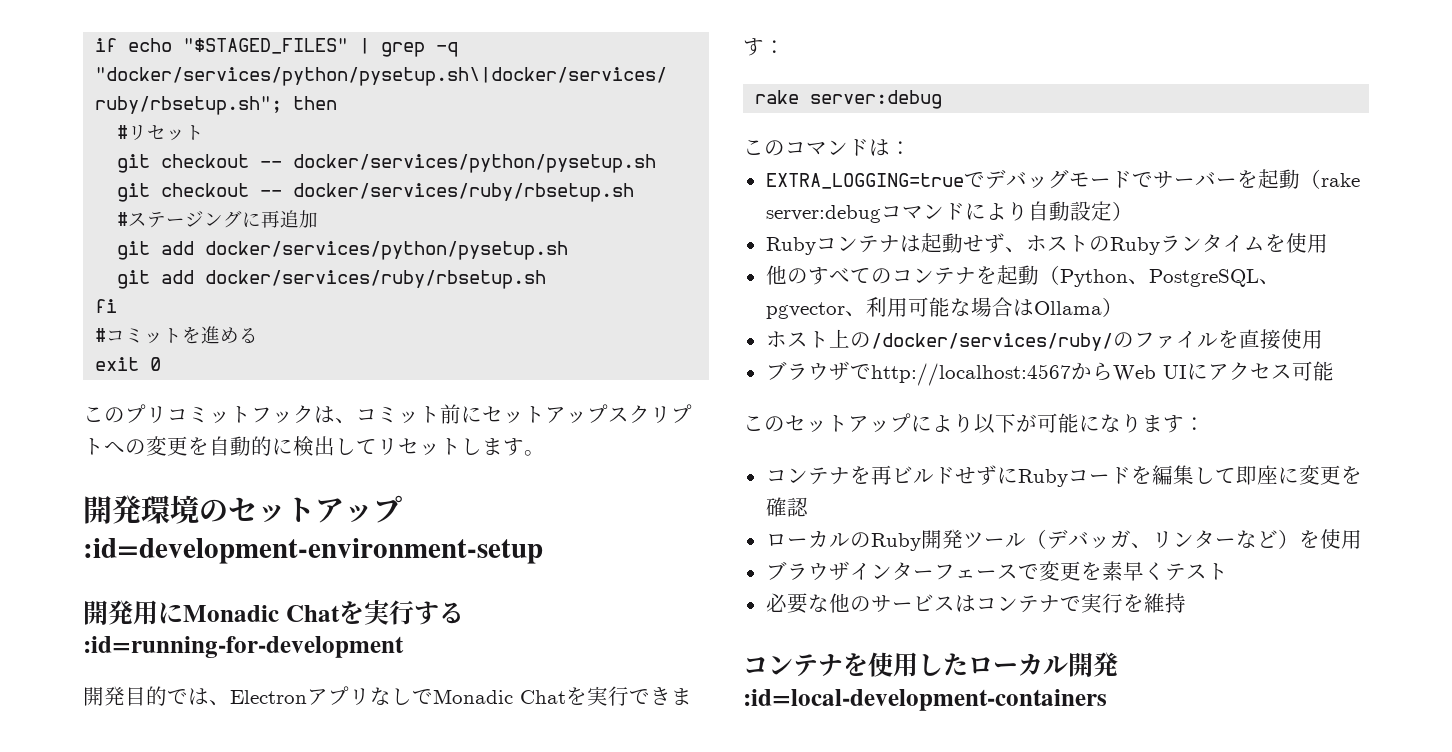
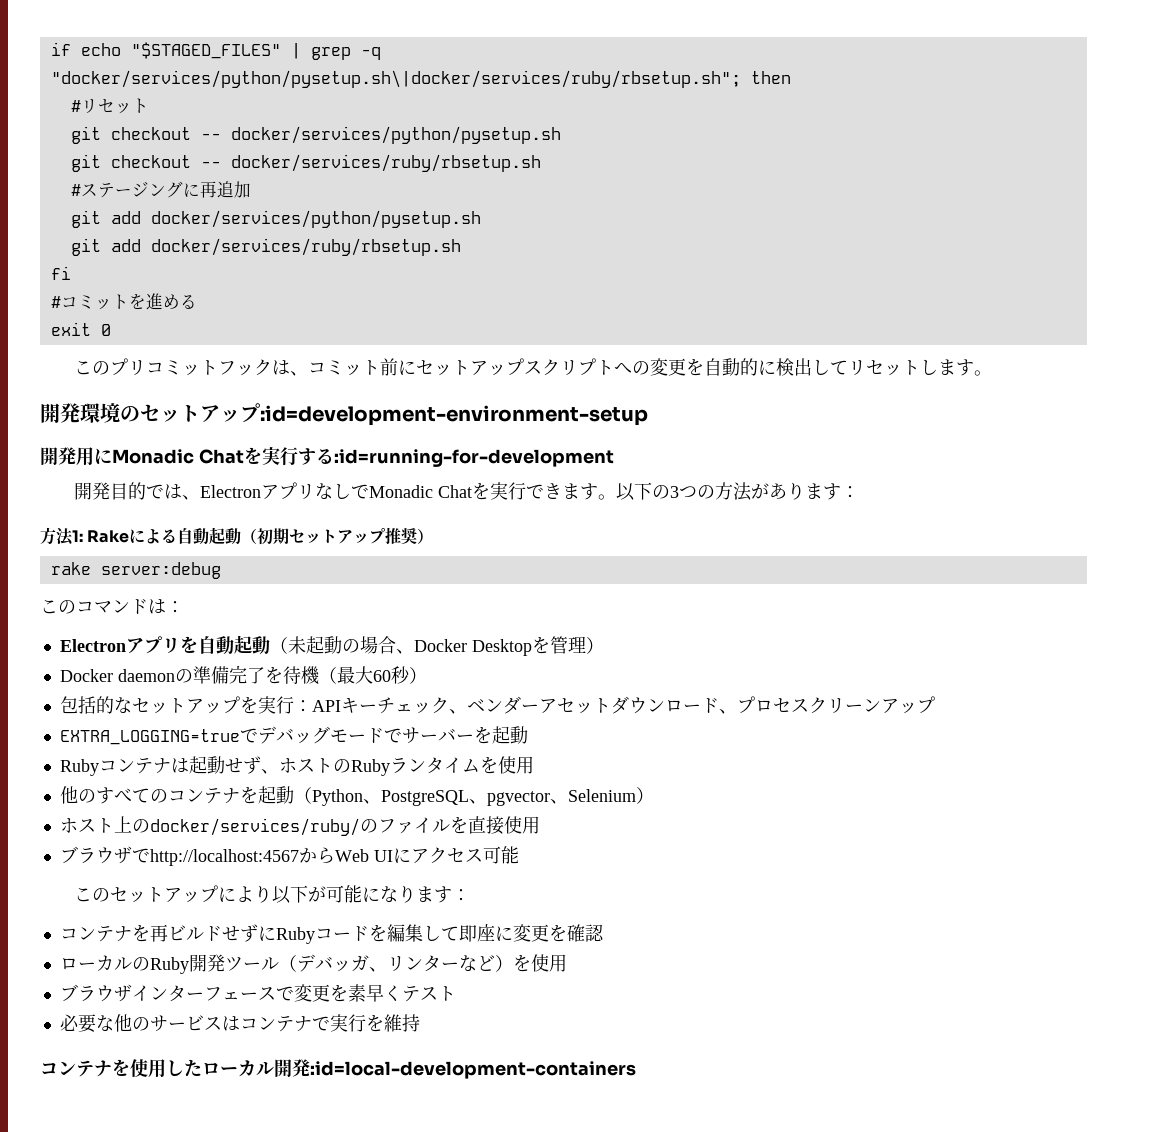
[764,40,785,54] ： -> [598,482,860,501] [40,527,434,546] 。以下の3つの方法があります： // 方法1: Rakeによる自動起動（初期セットアップ推奨）
(911, 148) none -> [59,635,604,656] [59,665,427,685] [59,696,935,714] // Electronアプリを自動起動（未起動の場合、Docker Desktopを管理） // Docker daemonの準備完了を待機（最大60秒） // 包括的なセットアップを実行：APIキーチェック、ベンダーアセットダウンロード、プロセスクリーンアップ
[1299,169,1360,189] [765,201,1133,223] （rake server:debugコマンドにより自動設定） -> (528, 735) none
[865,297,1102,317] 利用可能な場合はOllama -> [567,789,636,802] Selenium
[870,333,1113,351] /docker/services/ruby/ -> [149,818,360,836] docker/services/ruby/

